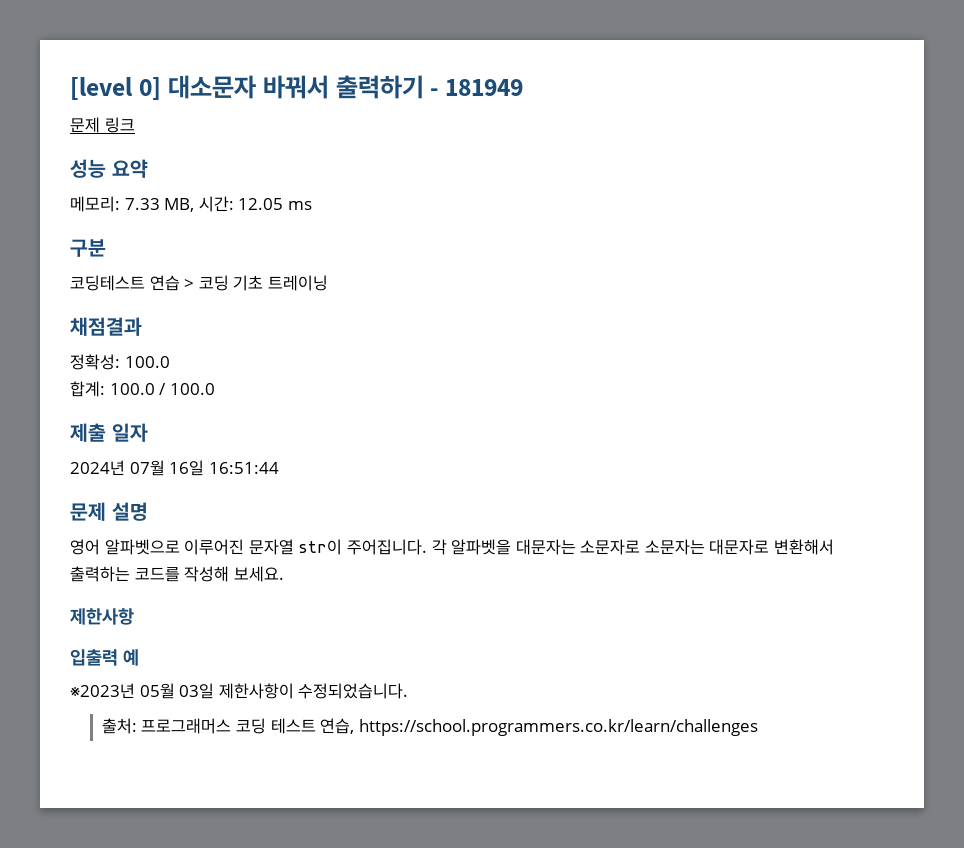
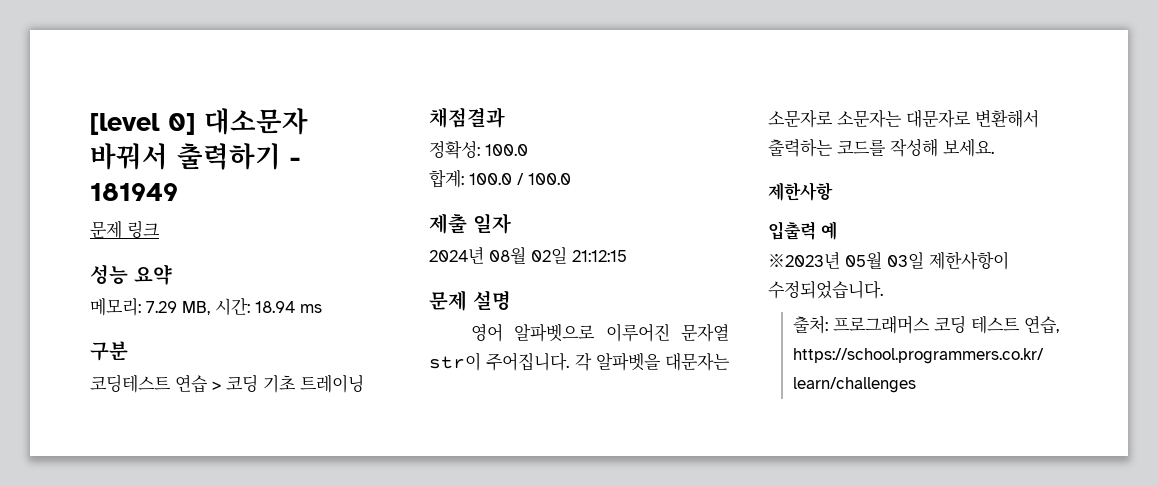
[124,198,160,210] 7.33 -> [146,301,177,313] 7.29
[238,198,284,210] 12.05 -> [255,301,295,313] 18.94
[129,460,279,476] 07월 16일 16:51:44 -> [489,247,627,264] 08월 02일 21:12:15

